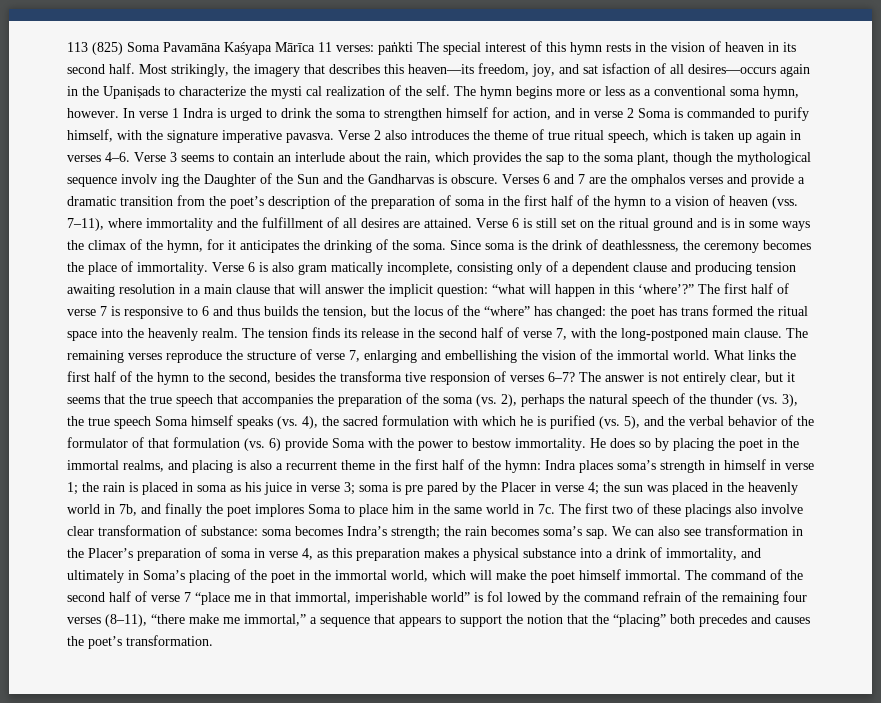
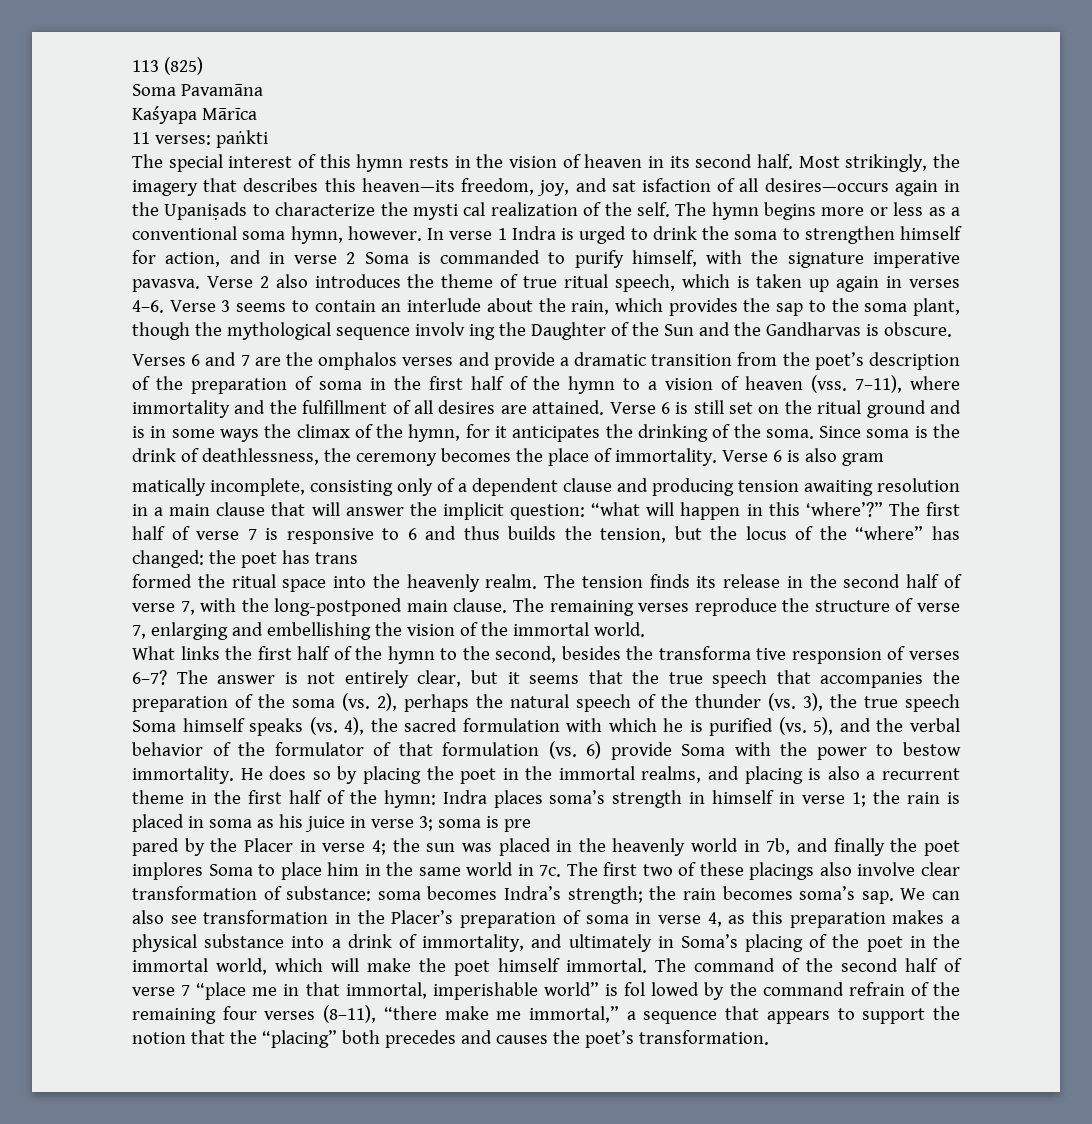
(123, 48) none -> (203, 66) //
(221, 47) none -> (263, 90) //
(315, 47) none -> (257, 114) //
(413, 48) none -> (268, 139) //
(498, 179) none -> (952, 329) //
(327, 269) none -> (884, 459) //
(708, 311) none -> (358, 558) //
(710, 355) none -> (645, 629) //
(423, 490) none -> (531, 825) //

